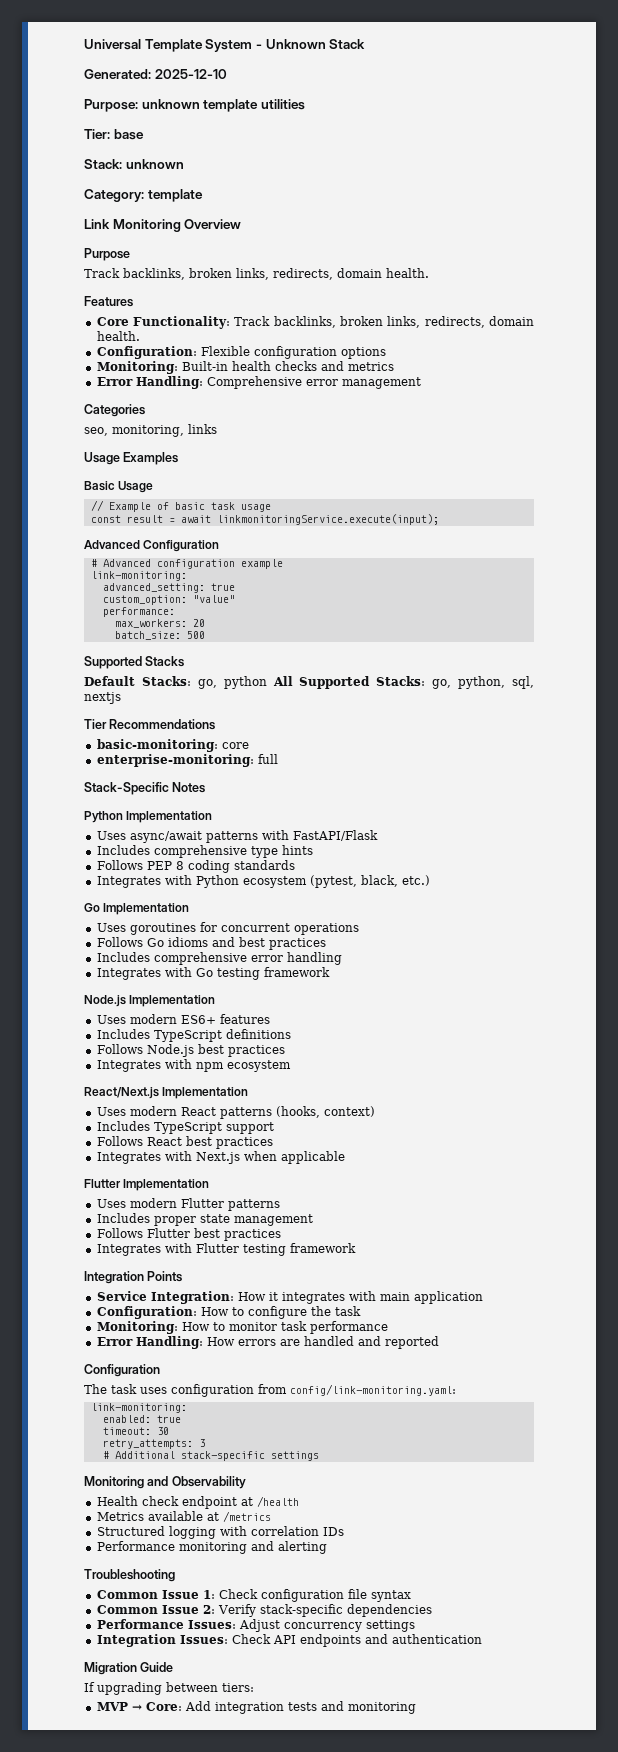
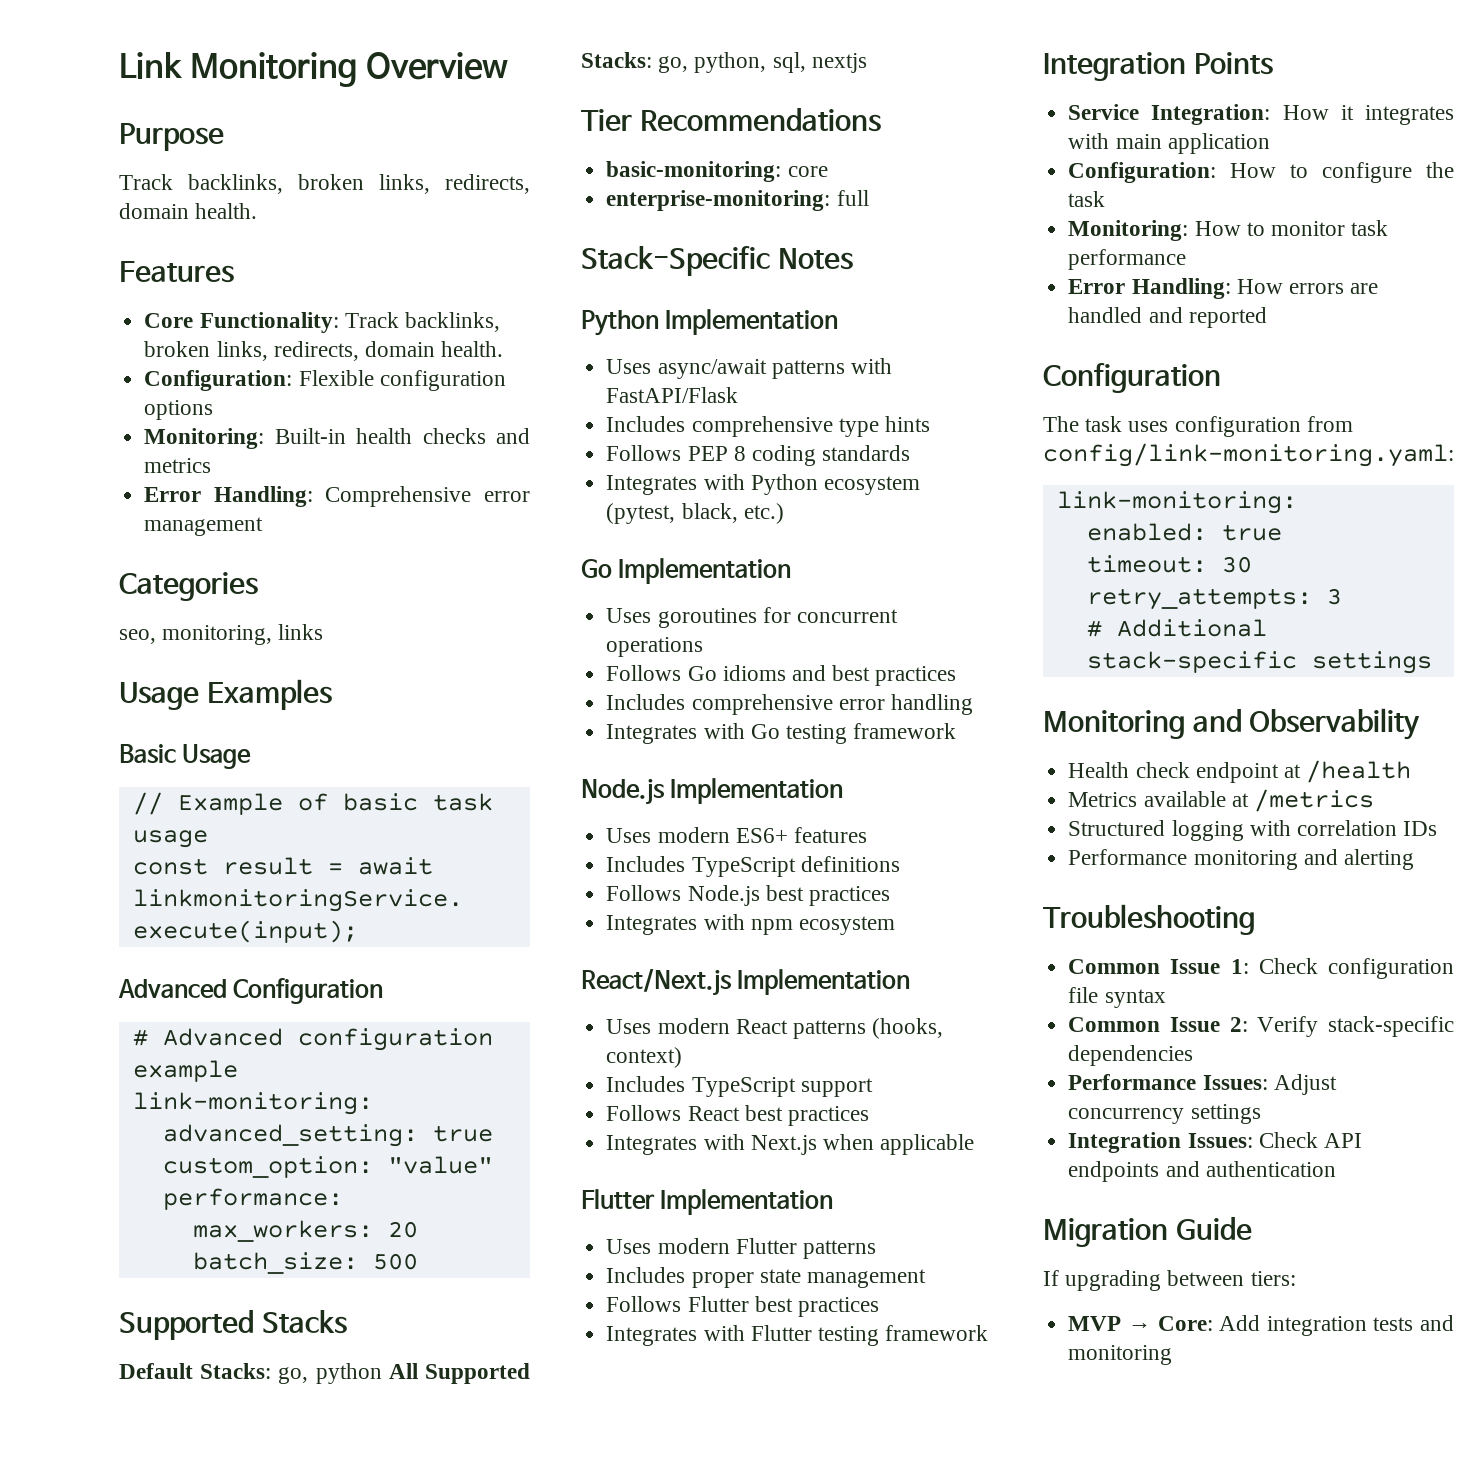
[84,39,366,52] [84,69,227,79] [84,99,305,112] [84,129,144,140] [84,159,184,169] [84,189,203,202] Universal Template System - Unknown Stack // Generated: 2025-12-10 // Purpose: unknown template utilities // Tier: base // Stack: unknown // Category: template // -> (119, 65) none

